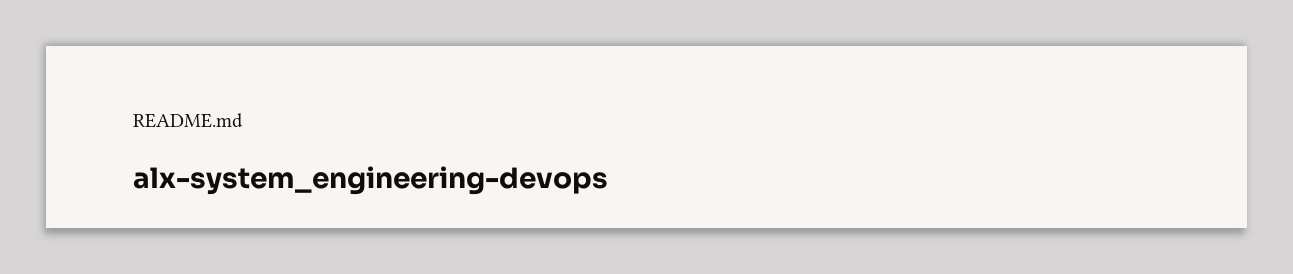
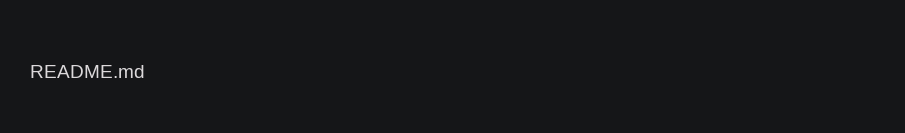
[133,166,608,195] // alx-system_engineering-devops -> (145, 71) none

